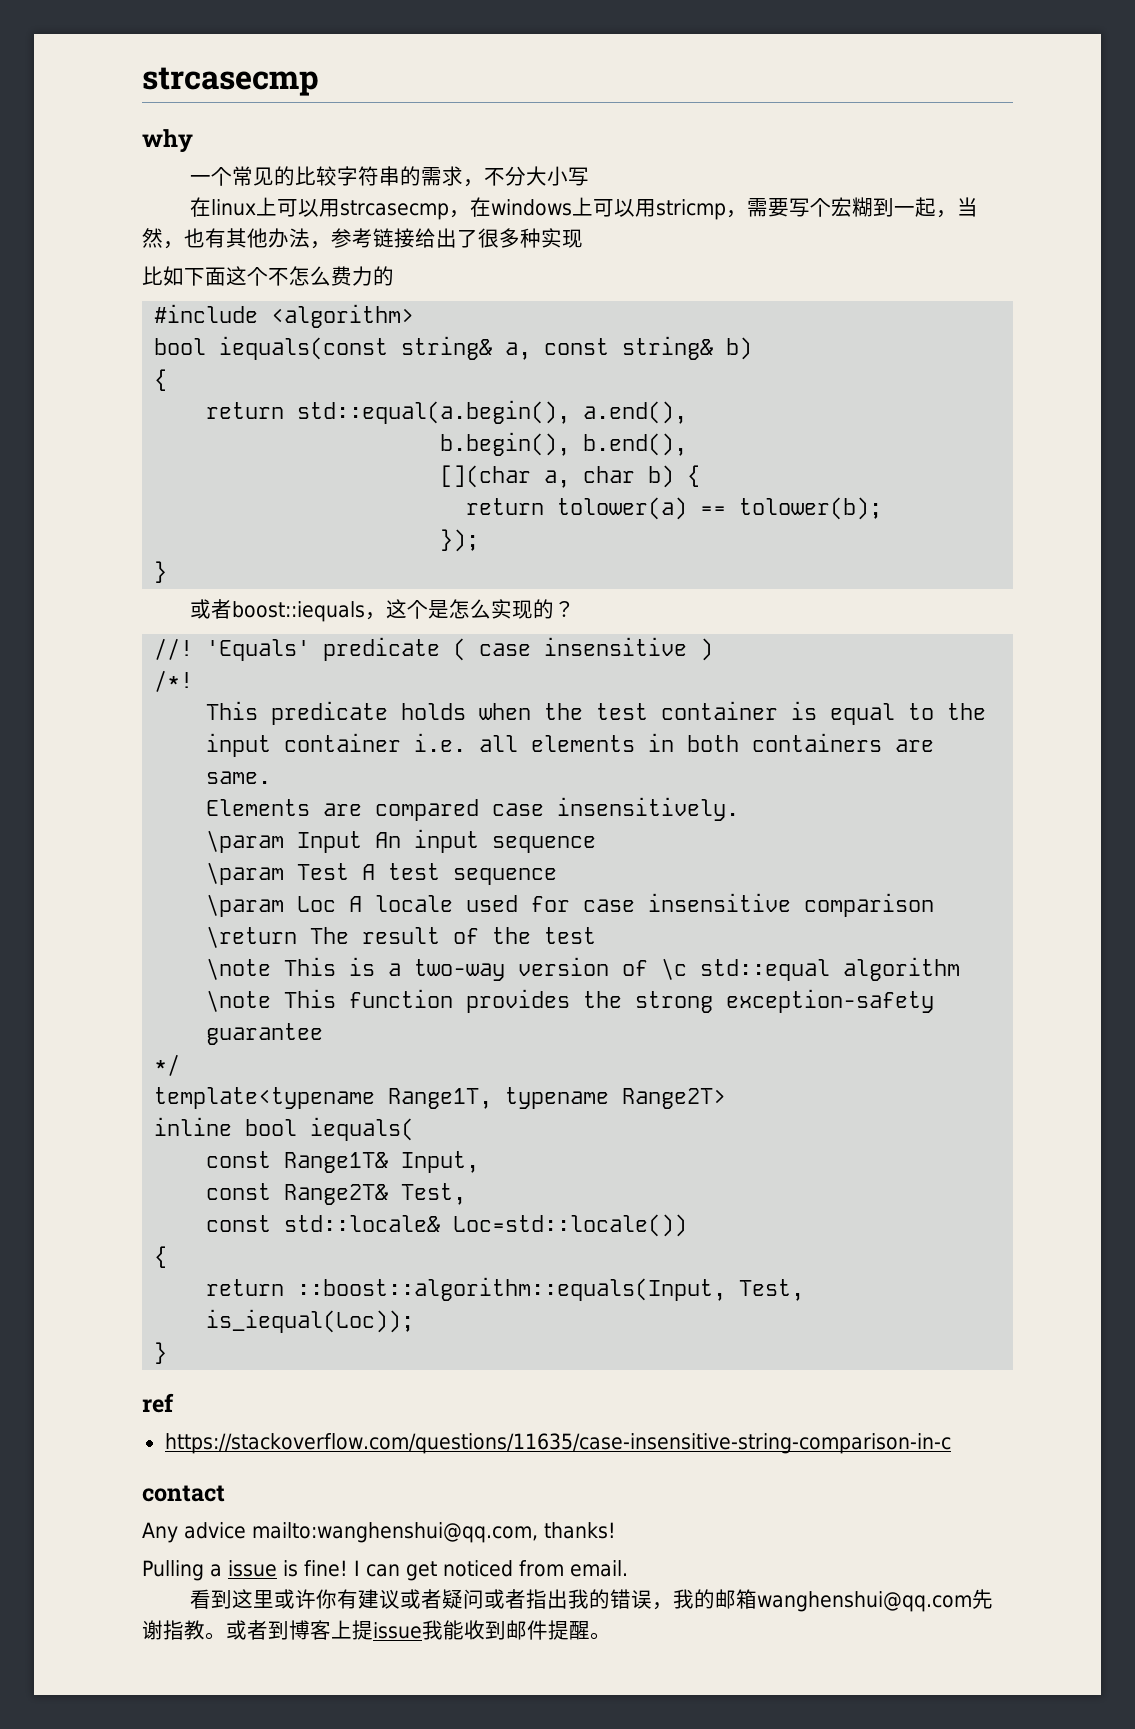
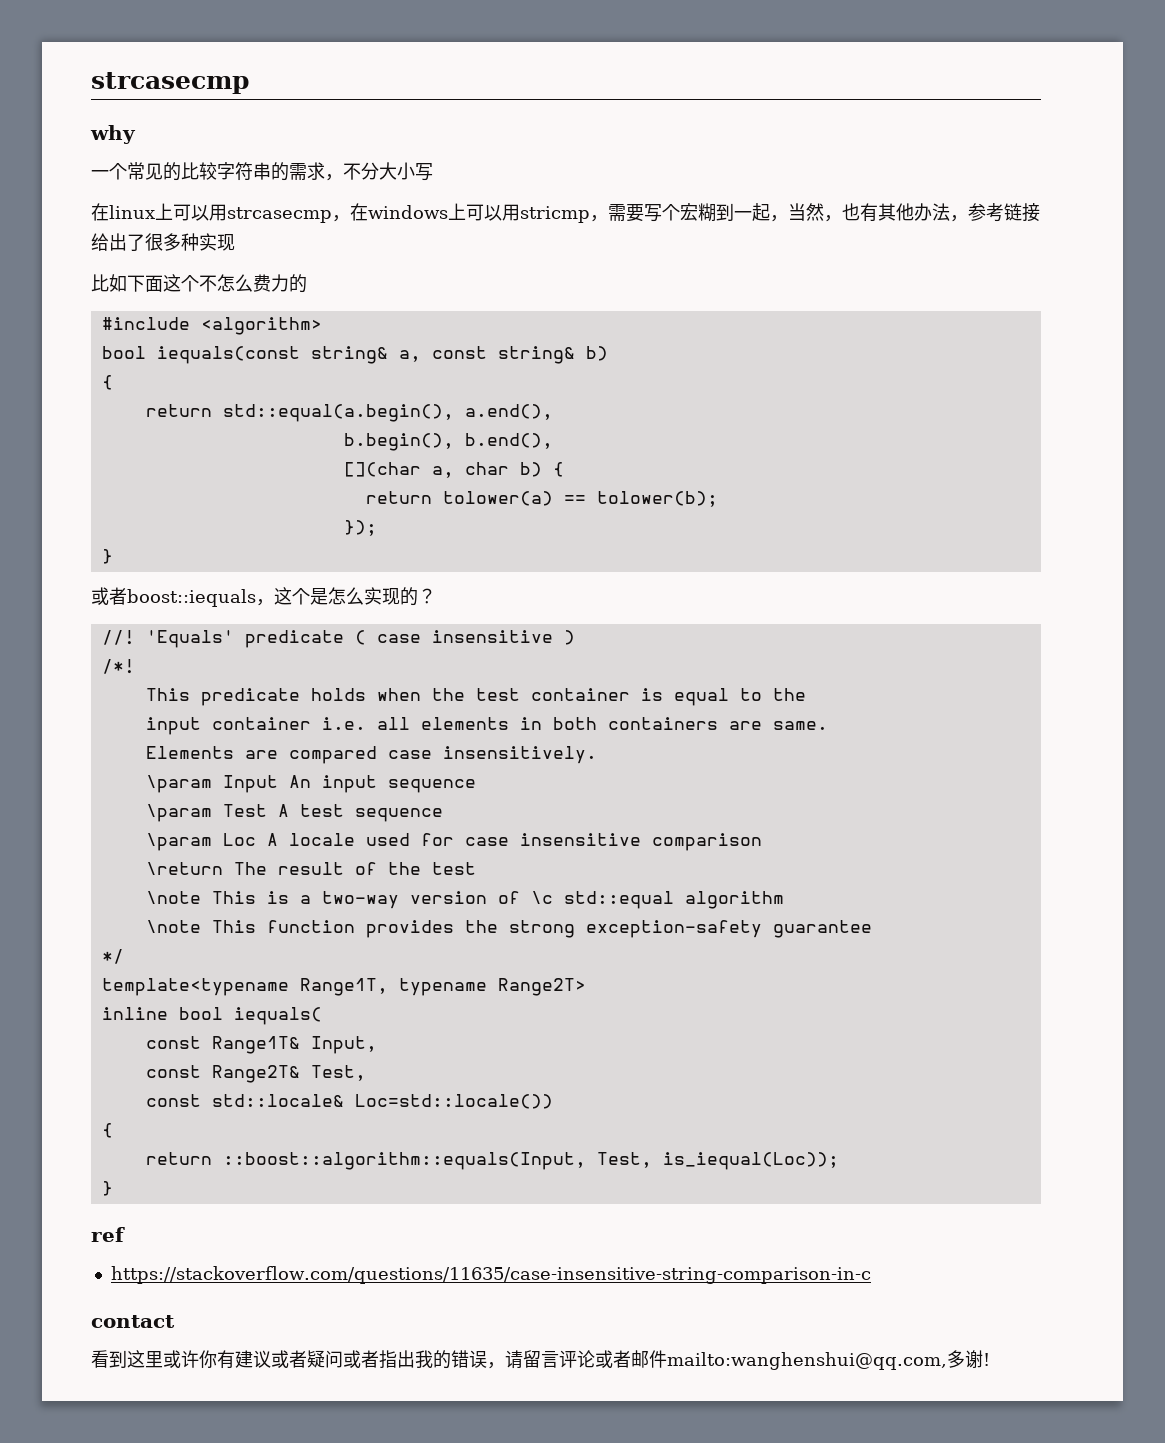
[142,1522,616,1543] [142,1560,628,1581] // Any advice mailto:wanghenshui@qq.com, thanks! // Pulling a issue is fine! I can get noticed from email. -> (175, 1321) none
[673,1589,994,1612] [142,1620,611,1640] 我的邮箱wanghenshui@qq.com先谢指教。或者到博客上提issue我能收到邮件提醒。 -> [505,1350,990,1370] 请留言评论或者邮件mailto:wanghenshui@qq.com,多谢!

